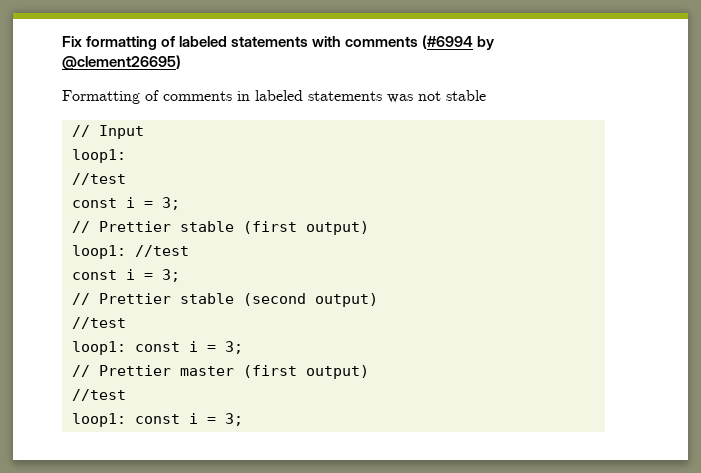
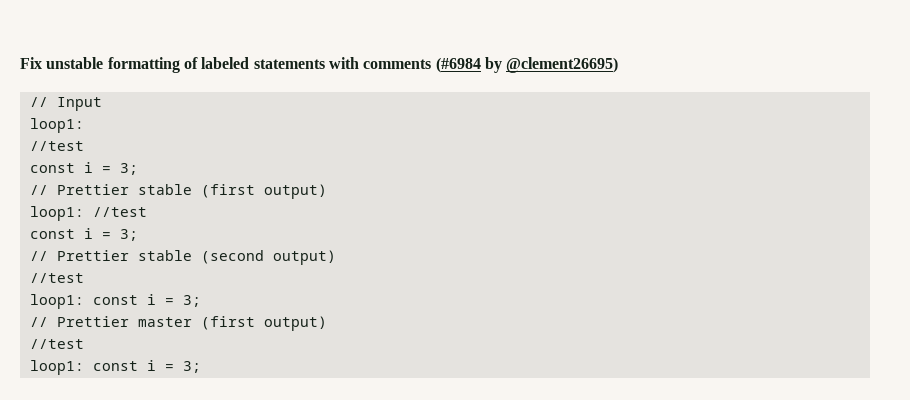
(82, 41) none -> [46,57,104,69] unstable
[422,35,474,49] (#6994 -> [435,57,481,73] (#6984
[62,90,486,104] // Formatting of comments in labeled statements was not stable -> (619, 65) none

